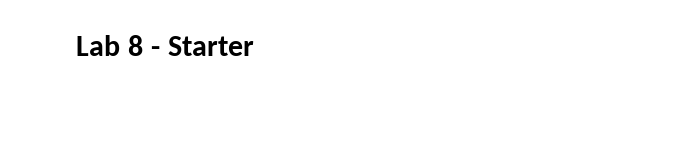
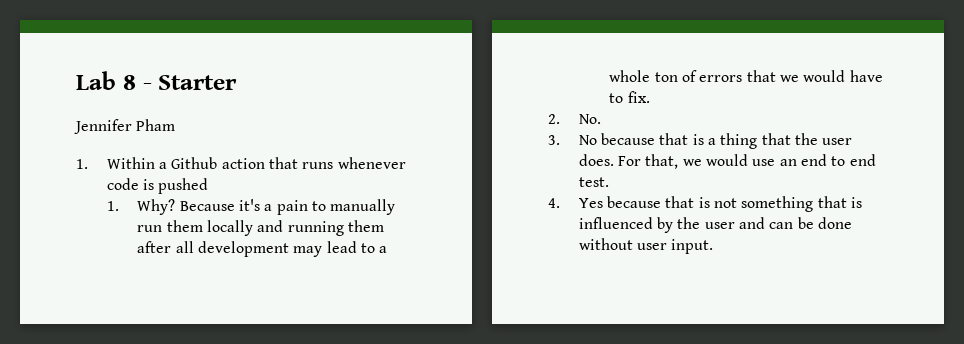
(255, 46) none -> [74,119,176,134] [76,157,406,169] [106,178,209,194] [106,199,396,215] [137,220,384,236] [137,241,388,257] [609,70,883,82] [609,91,650,103] [548,114,601,124] [548,133,853,149] [578,154,876,169] [578,177,609,187] [548,196,862,212] [578,217,852,233] [578,238,714,254] // Jennifer Pham // 1. Within a Github action that runs whenever code is pushed // 1. Why? Because it's a pain to manually run them locally and running them after all development may lead to a whole ton of errors that we would have to fix. // 2. No. // 3. No because that is a thing that the user does. For that, we would use an end to end test. // 4. Yes because that is not something that is influenced by the user and can be done without user input.

